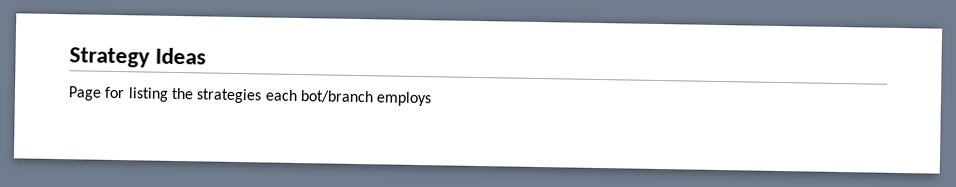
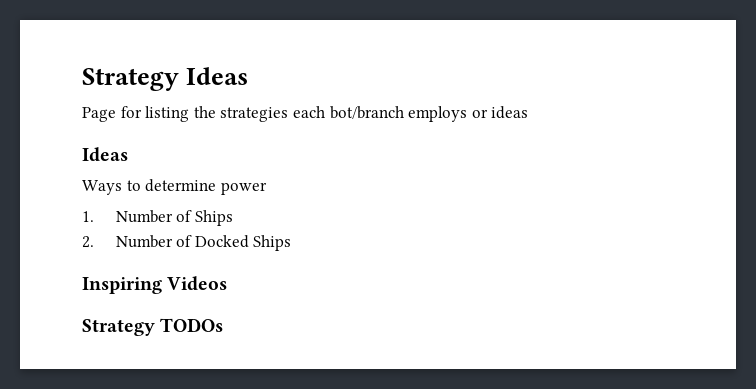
(433, 99) none -> [471,106,529,119] [82,147,128,162] [82,179,267,195] [82,210,233,226] [82,235,292,251] [82,276,228,294] [82,318,224,336] or ideas // Ideas // Ways to determine power // 1. Number of Ships // 2. Number of Docked Ships // Inspiring Videos // Strategy TODOs

